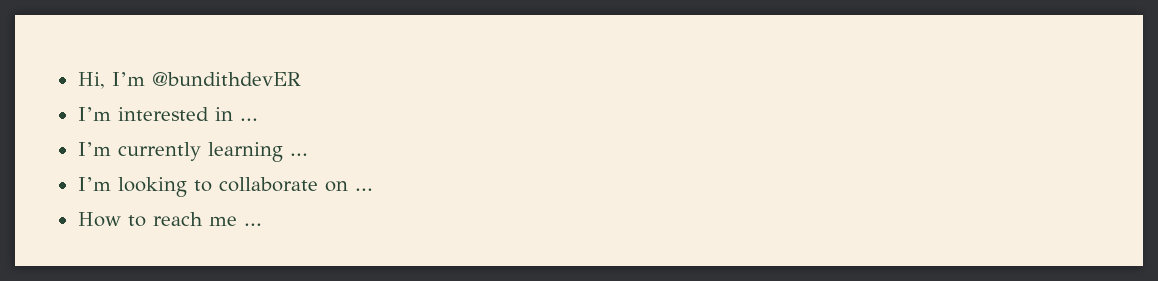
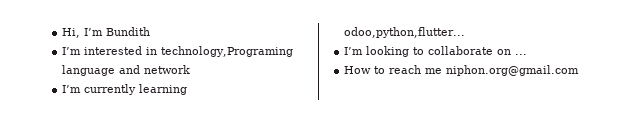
[151,72,301,86] @bundithdevER -> [106,27,151,36] Bundith
[239,118,258,121] ... -> [161,46,294,57] [62,65,191,76] technology,Programing language and network
[289,153,308,156] ... -> [344,27,466,38] odoo,python,flutter...
[243,223,262,226] ... -> [446,65,580,76] niphon.org@gmail.com

